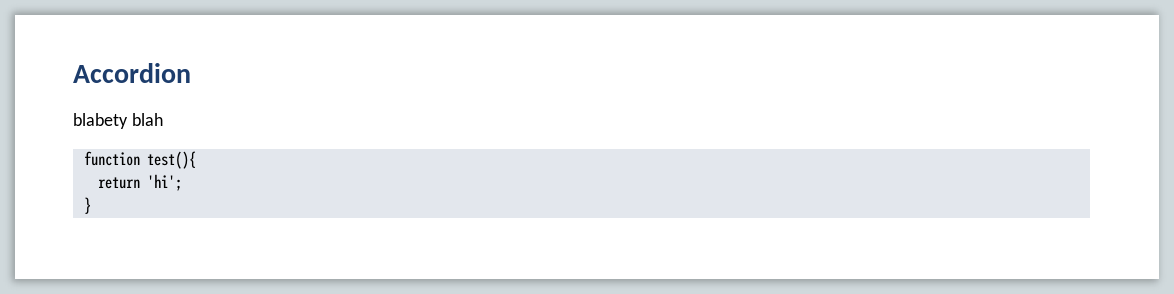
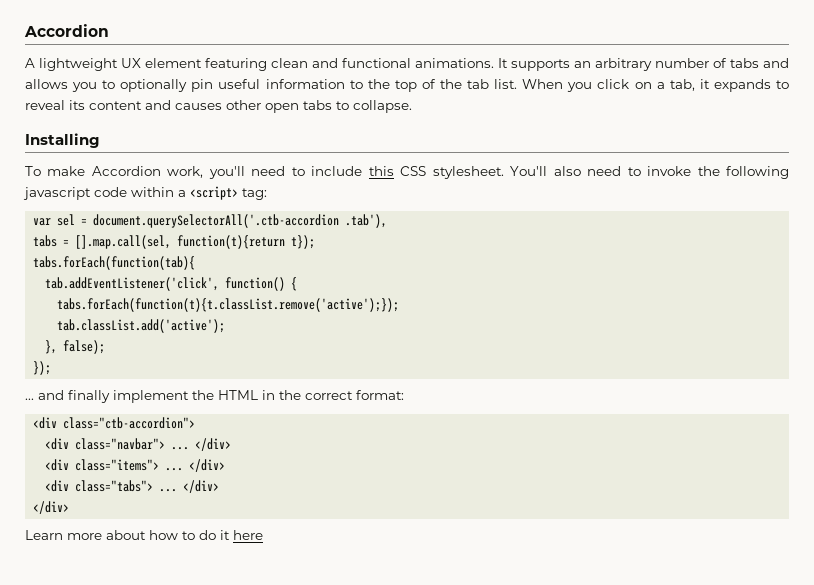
[73,113,163,129] [83,151,196,169] [97,174,182,191] [83,197,91,214] blabety blah // function test(){ // return 'hi'; // } -> [25,58,789,71] [25,79,789,92] [25,100,412,113] [25,133,100,148] [25,166,790,179] [23,186,267,200] [33,214,388,228] [33,235,316,249] [33,256,196,270] [45,277,298,291] [57,298,400,312] [57,319,226,333] [45,340,106,354] [33,361,52,375] [25,390,404,403] [33,417,196,429] [45,438,232,451] [45,459,226,472] [45,480,220,493] [33,501,70,514] [25,530,263,540] A lightweight UX element featuring clean and functional animations. It supports an arbitrary number of tabs and allows you to optionally pin useful information to the top of the tab list. When you click on a tab, it expands to reveal its content and causes other open tabs to collapse. // Installing // To make Accordion work, you'll need to include this CSS stylesheet. You'll also need to invoke the following javascript code within a <script> tag: // var sel = document.querySelectorAll('.ctb-accordion .tab'), // tabs = [].map.call(sel, function(t){return t}); // tabs.forEach(function(tab){ // tab.addEventListener('click', function() { // tabs.forEach(function(t){t.classList.remove('active');}); // tab.classList.add('active'); // }, false); // }); // ... and finally implement the HTML in the correct format: // <div class="ctb-accordion"> // <div class="navbar"> ... </div> // <div class="items"> ... </div> // <div class="tabs"> ... </div> // </div> // Learn more about how to do it here

